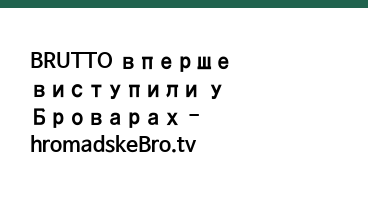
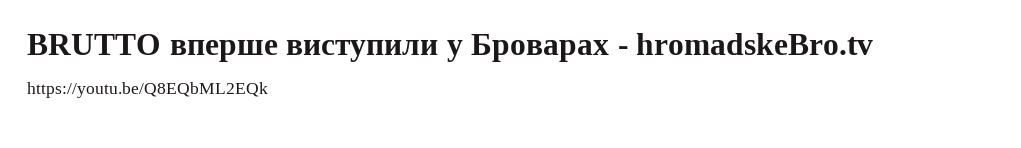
(197, 144) none -> [27,82,268,98] // https://youtu.be/Q8EQbML2EQk

